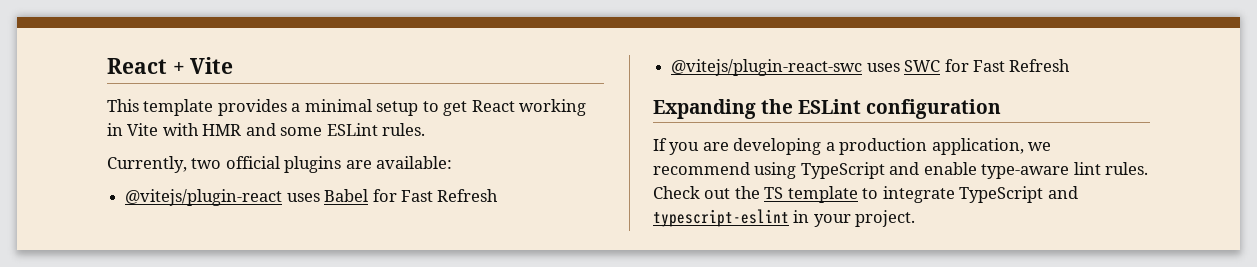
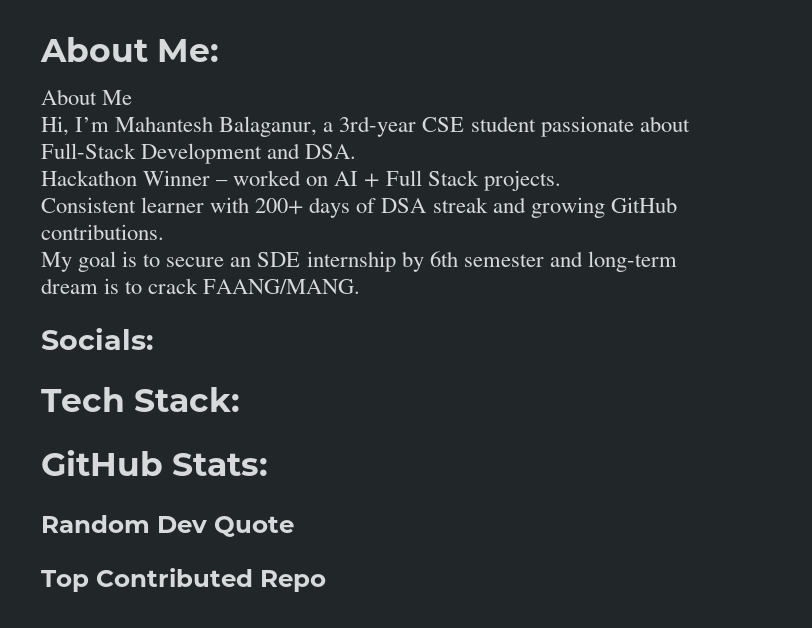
[107,57,234,74] [107,99,587,116] [107,123,426,136] [107,156,453,173] [125,189,499,206] [671,59,1071,76] [653,99,1002,119] [653,138,1052,155] [653,162,1149,179] [653,186,1078,203] [653,209,916,227] React + Vite // This template provides a minimal setup to get React working in Vite with HMR and some ESLint rules. // Currently, two official plugins are available: // @vitejs/plugin-react uses Babel for Fast Refresh // @vitejs/plugin-react-swc uses SWC for Fast Refresh // Expanding the ESLint configuration // If you are developing a production application, we recommend using TypeScript and enable type-aware lint rules. Check out the TS template to integrate TypeScript and typescript-eslint in your project. -> [40,37,219,62] [41,89,133,105] [41,116,690,137] [41,143,357,164] [41,170,561,191] [41,197,677,218] [41,224,164,240] [41,251,677,272] [41,278,361,294] [41,328,153,350] [41,387,240,412] [41,450,268,476] [41,515,294,537] [41,568,326,592] About Me: // About Me // Hi, I’m Mahantesh Balaganur, a 3rd-year CSE student passionate about Full-Stack Development and DSA. // Hackathon Winner – worked on AI + Full Stack projects. // Consistent learner with 200+ days of DSA streak and growing GitHub contributions. // My goal is to secure an SDE internship by 6th semester and long-term dream is to crack FAANG/MANG. // Socials: // Tech Stack: // GitHub Stats: // Random Dev Quote // Top Contributed Repo

